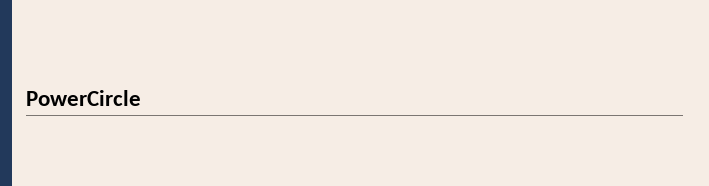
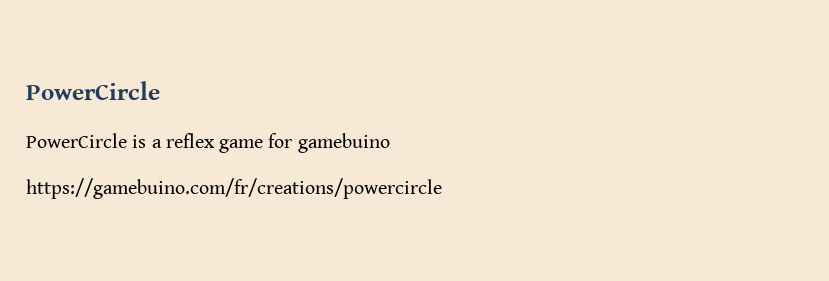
[26,90,141,106] PowerCircle -> [26,81,160,100] [26,133,390,153] [26,178,442,199] PowerCircle // PowerCircle is a reflex game for gamebuino // https://gamebuino.com/fr/creations/powercircle

